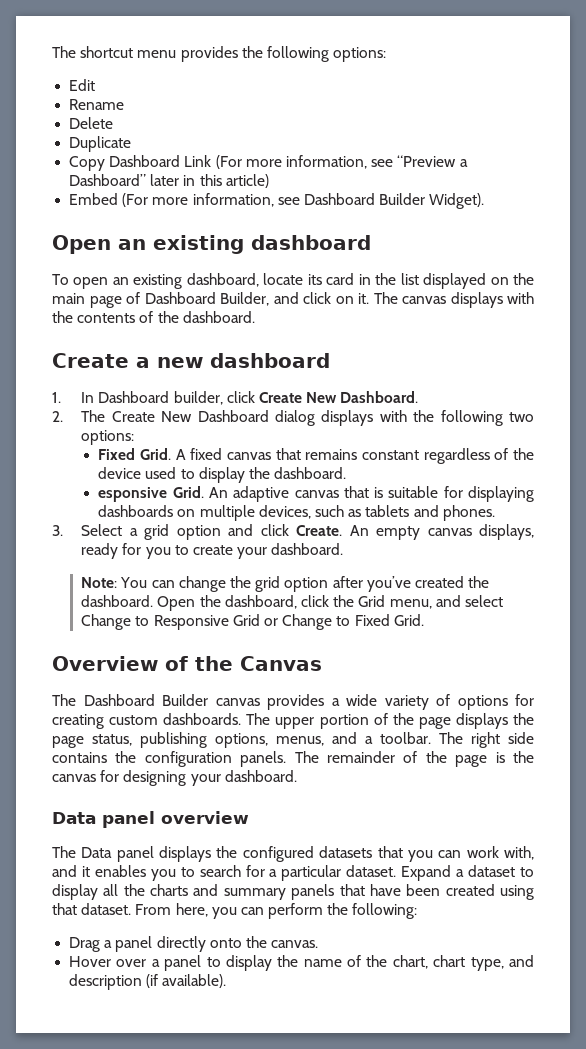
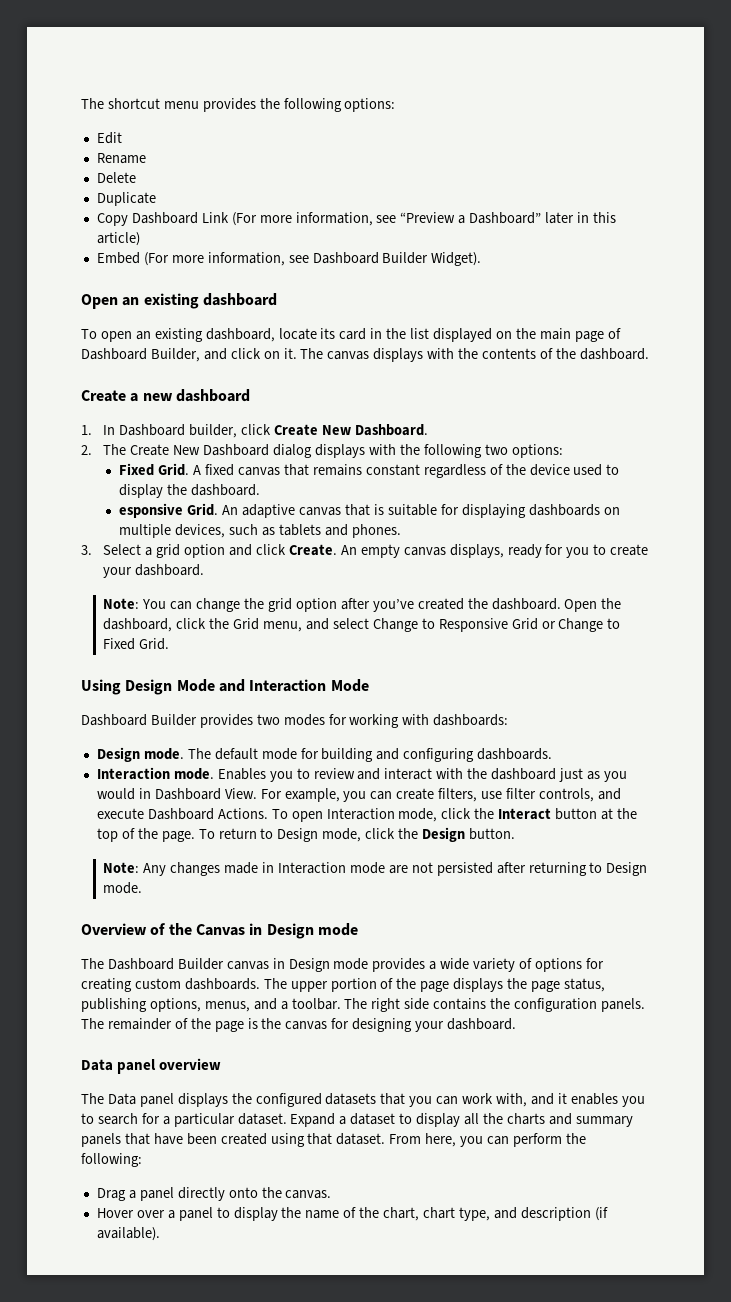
(424, 620) none -> [81,679,369,695] [81,714,509,728] [96,747,553,762] [96,767,627,782] [96,788,621,802] [96,808,637,822] [96,827,515,842] [103,862,648,876] [103,882,143,894] // Using Design Mode and Interaction Mode // Dashboard Builder provides two modes for working with dashboards: // Design mode. The default mode for building and configuring dashboards. // Interaction mode. Enables you to review and interact with the dashboard just as you would in Dashboard View. For example, you can create filters, use filter controls, and execute Dashboard Actions. To open Interaction mode, click the Interact button at the top of the page. To return to Design mode, click the Design button. // Note: Any changes made in Interaction mode are not persisted after returning to Design mode.
(322, 663) none -> [249,923,358,939] in Design mode
(260, 702) none -> [272,958,369,972] in Design mode

